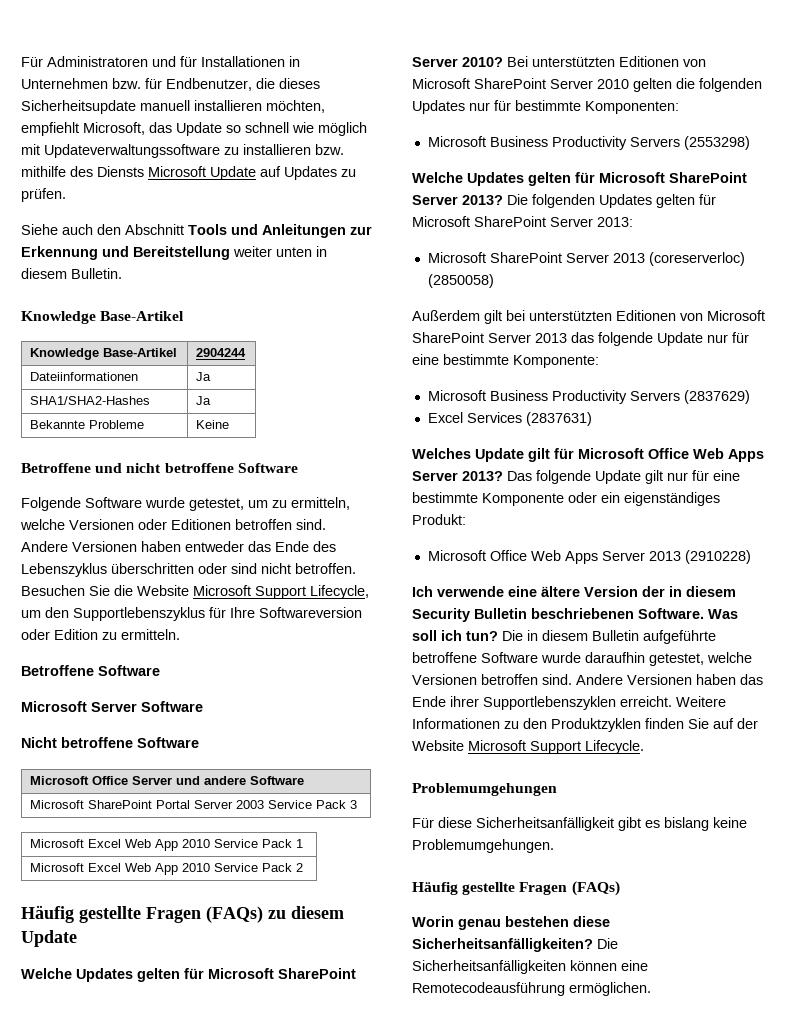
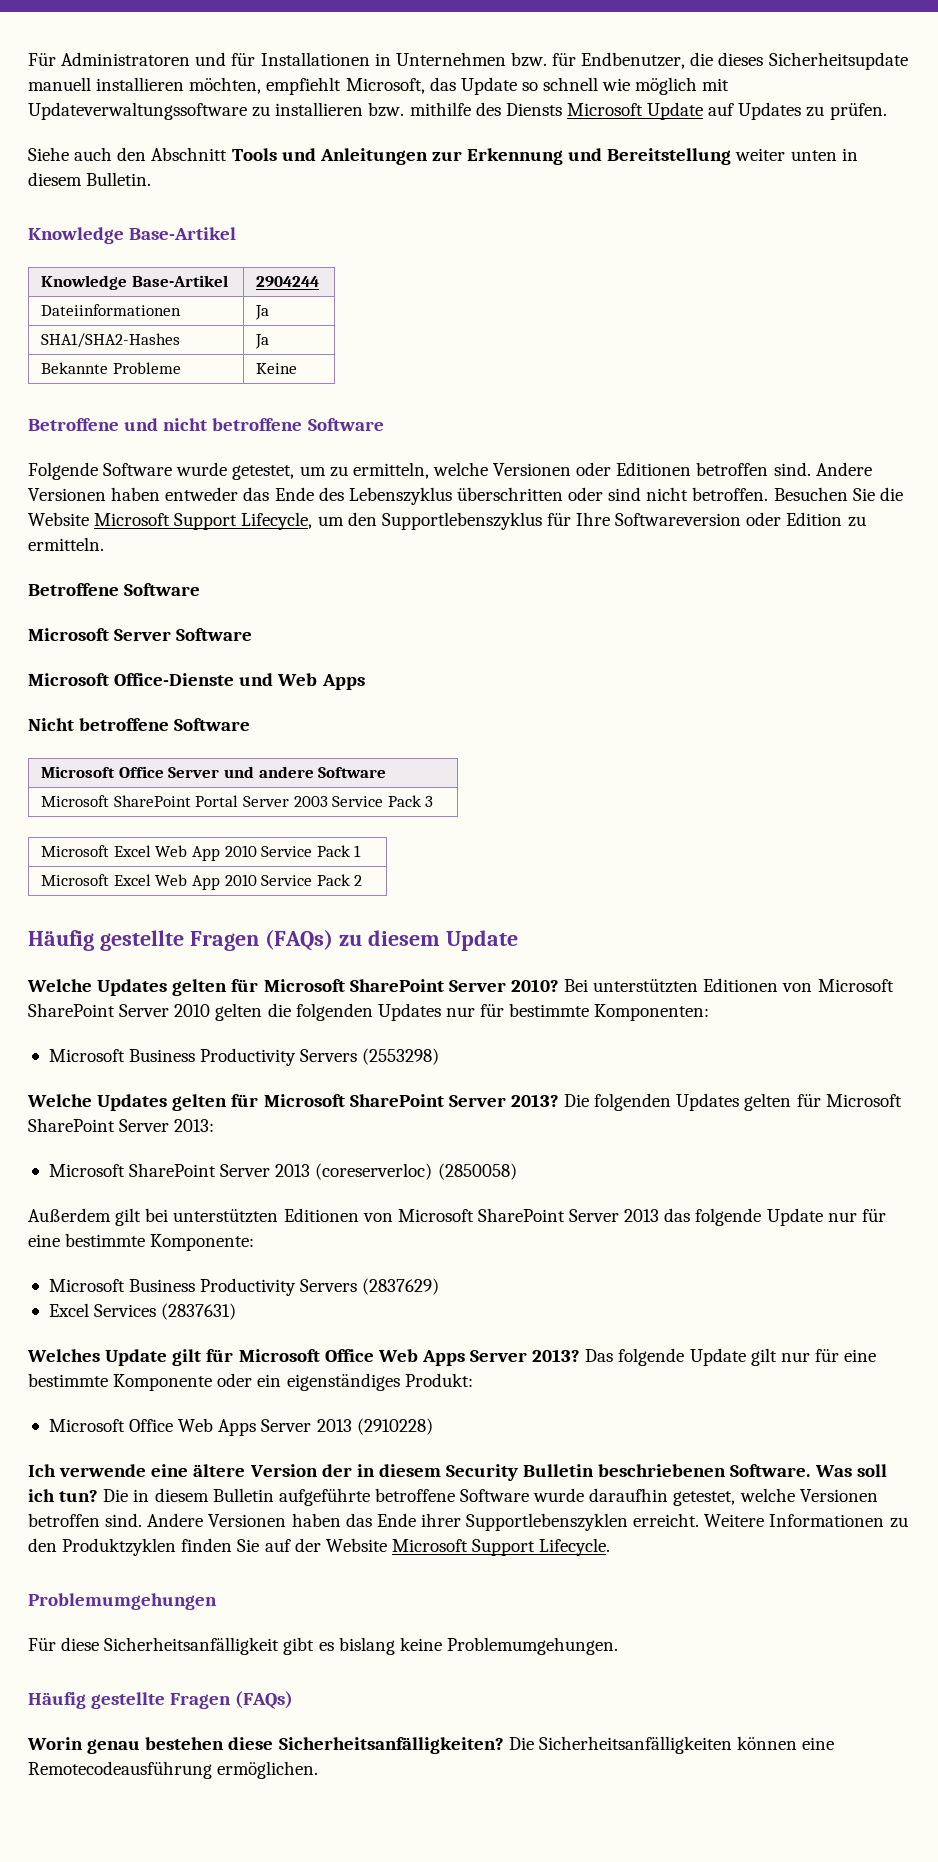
(203, 706) none -> [28,673,365,690] // Microsoft Office-Dienste und Web Apps

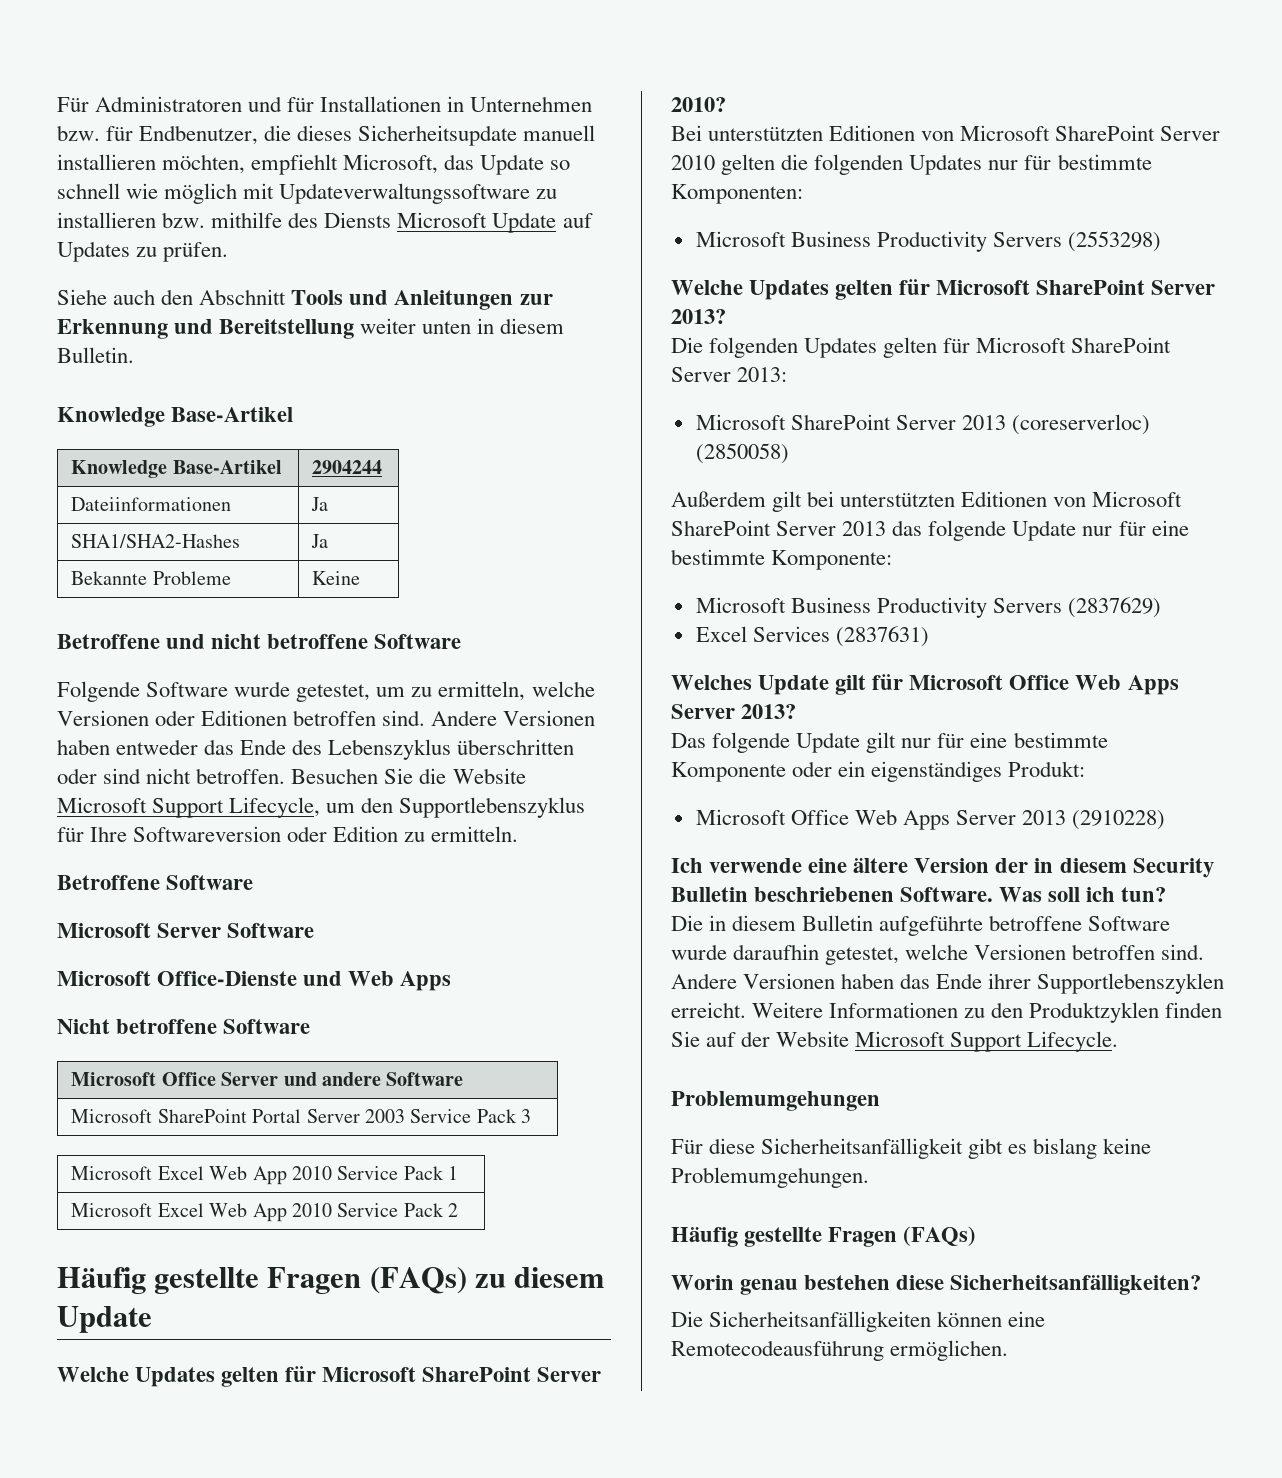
(559, 985) none -> (726, 104) //
(559, 1100) none -> (726, 316) //
(581, 1355) none -> (797, 711) //
(99, 1496) none -> (1167, 894) //
(504, 1745) none -> (1202, 1285) //

